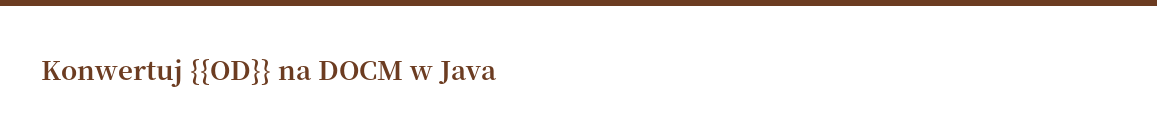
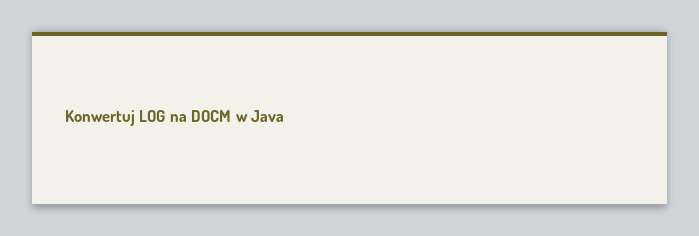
[190,59,272,85] {{OD}} -> [139,110,166,122] LOG

